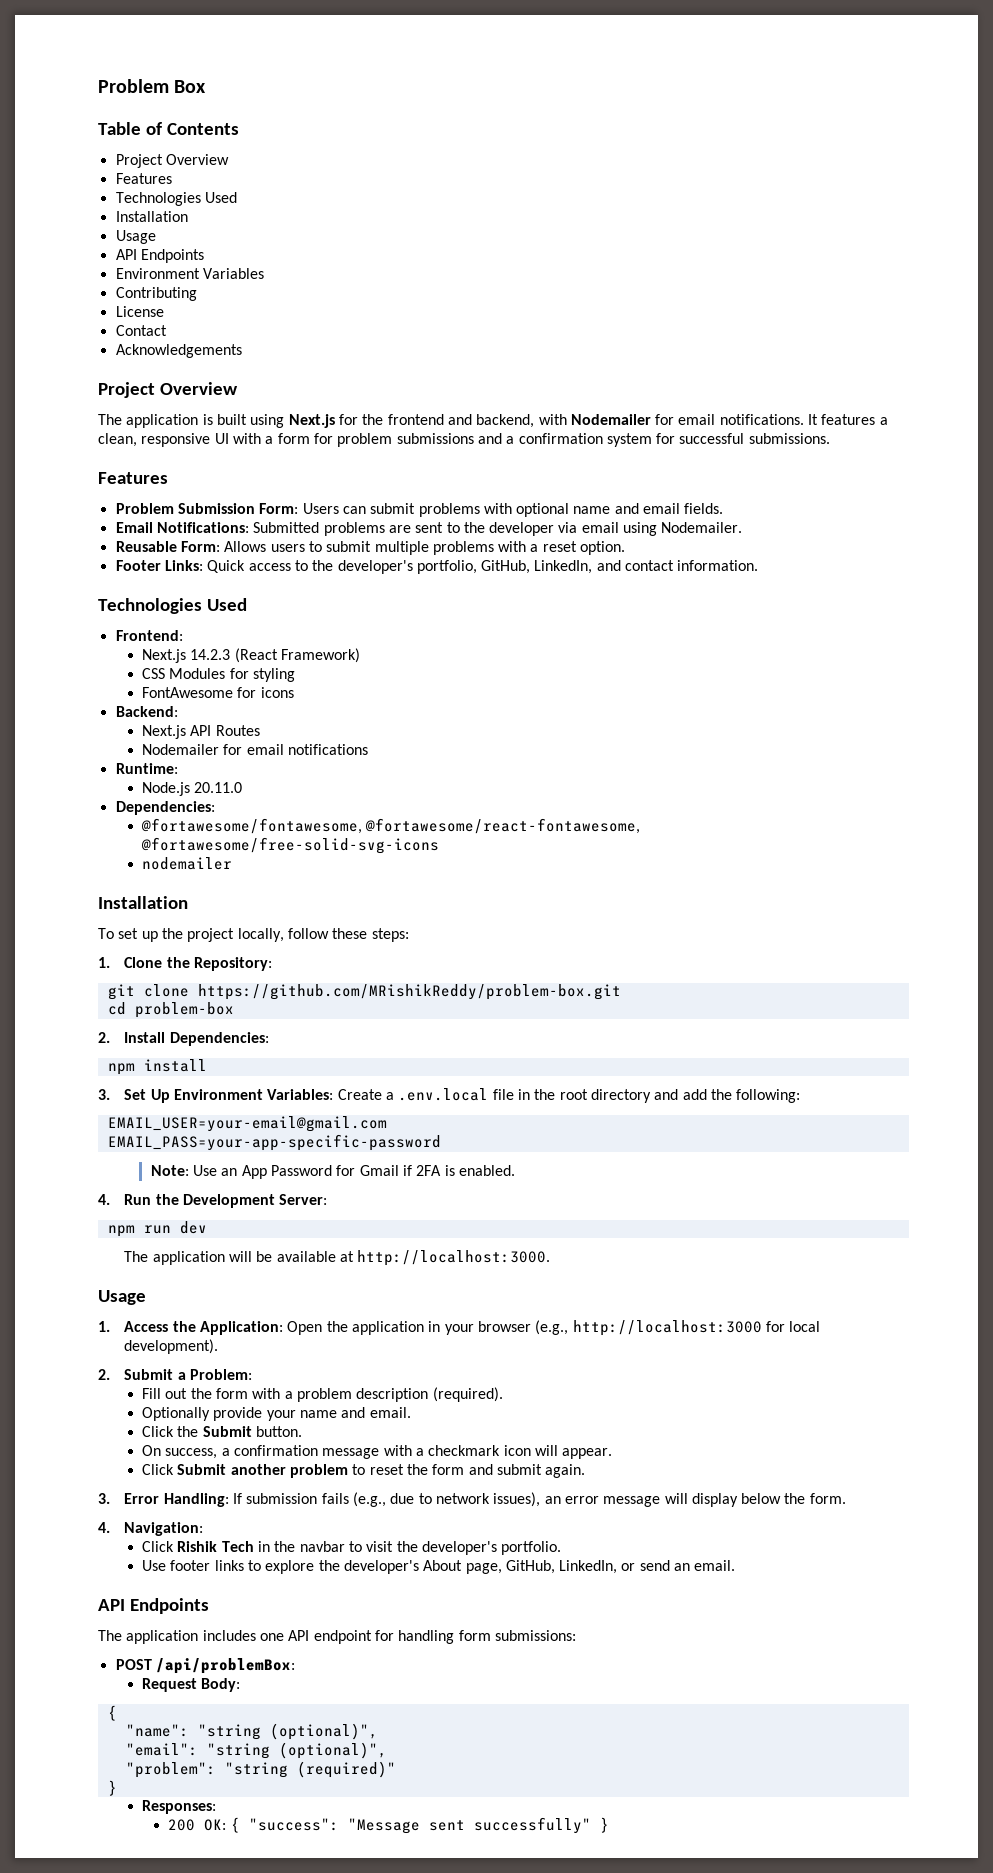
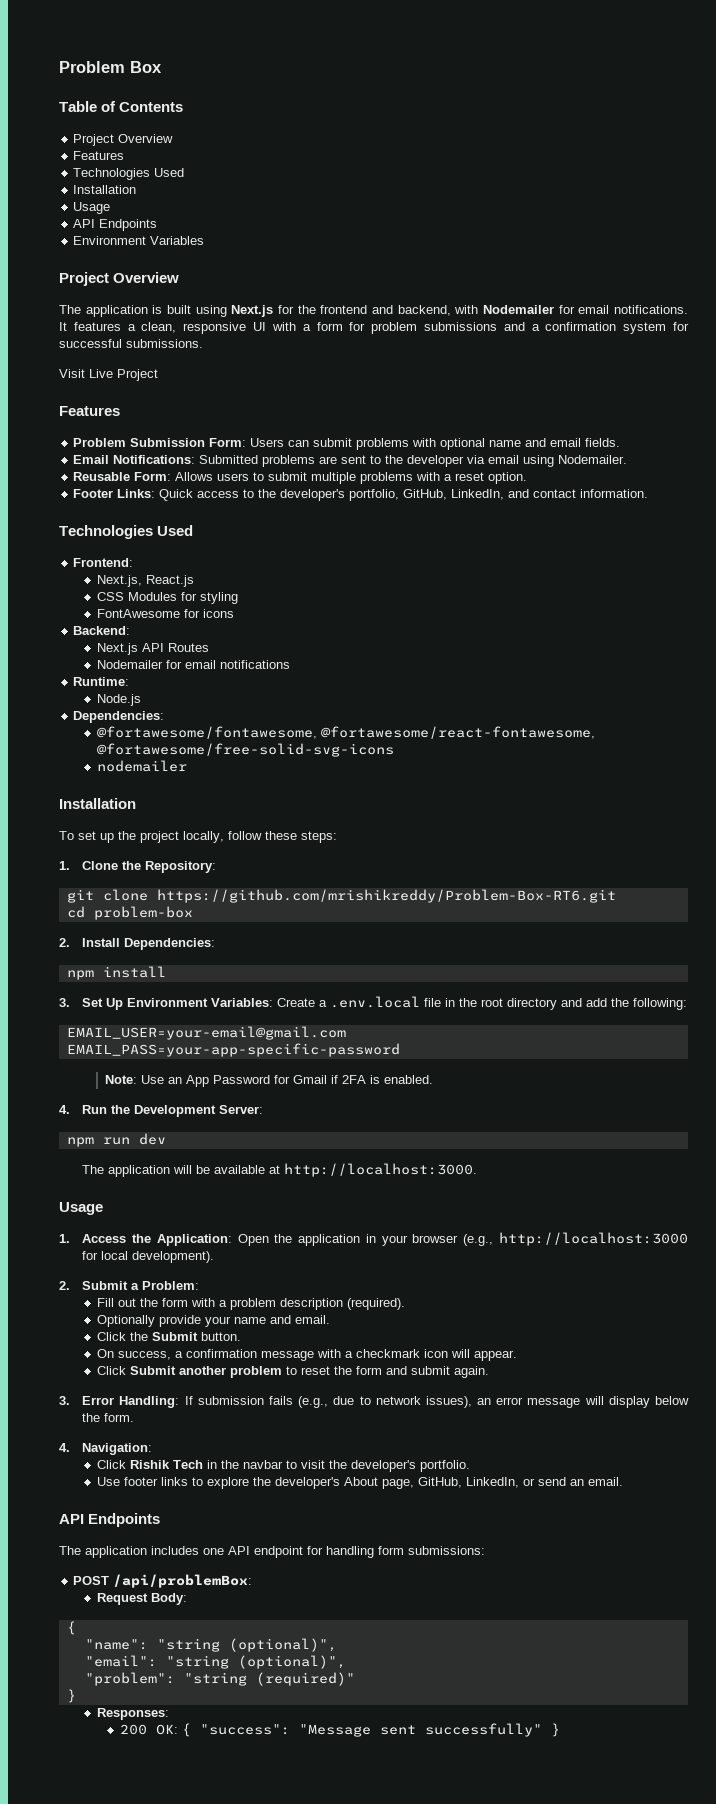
[115,287,197,301] [115,306,164,317] [115,325,167,336] [115,344,242,358] // Contributing // License // Contact // Acknowledgements -> (205, 240) none
(830, 438) none -> [59,369,158,381] // Visit Live Project
[141,648,360,663] Next.js 14.2.3 (React Framework) -> [96,575,194,587] Next.js, React.js
[194,782,243,793] 20.11.0 -> (141, 700) none
[197,984,621,1000] https://github.com/MRishikReddy/problem-box.git -> [156,889,616,903] https://github.com/mrishikreddy/Problem-Box-RT6.git

